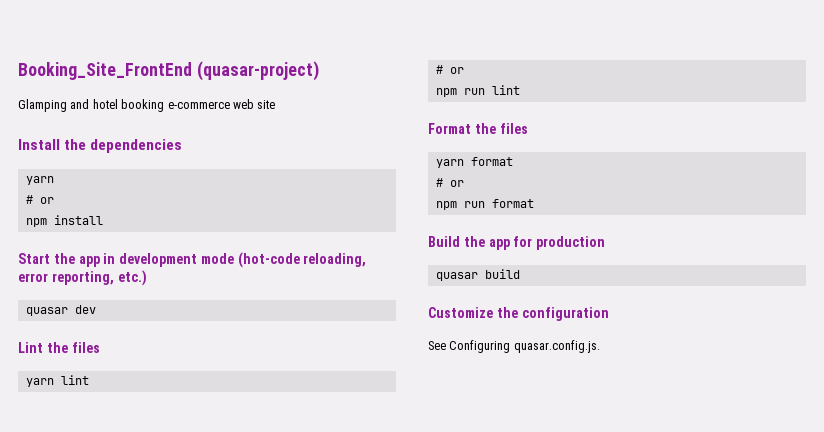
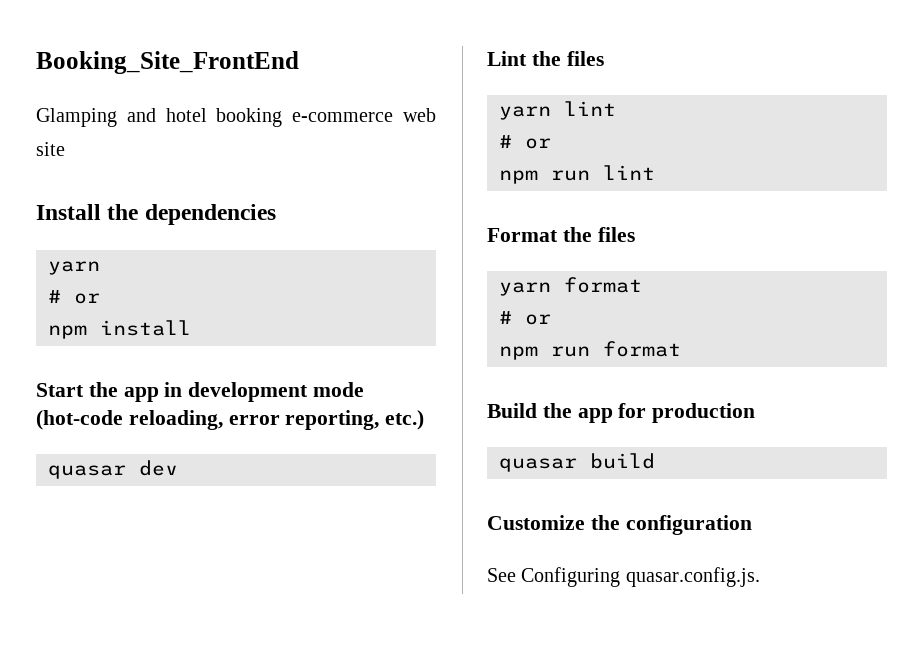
[196,61,319,81] (quasar-project) -> (299, 62) none

